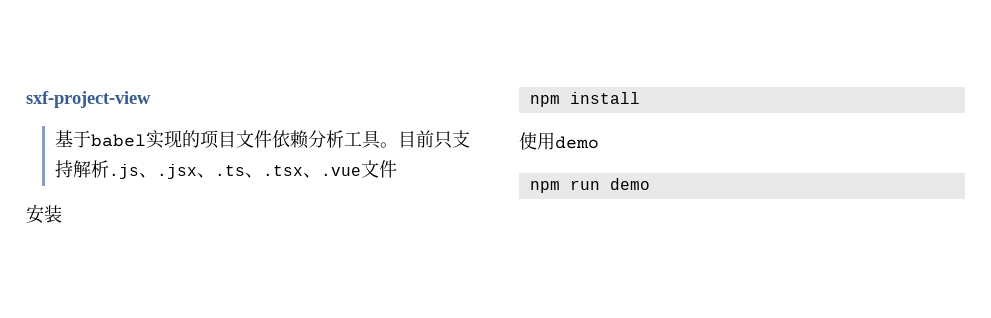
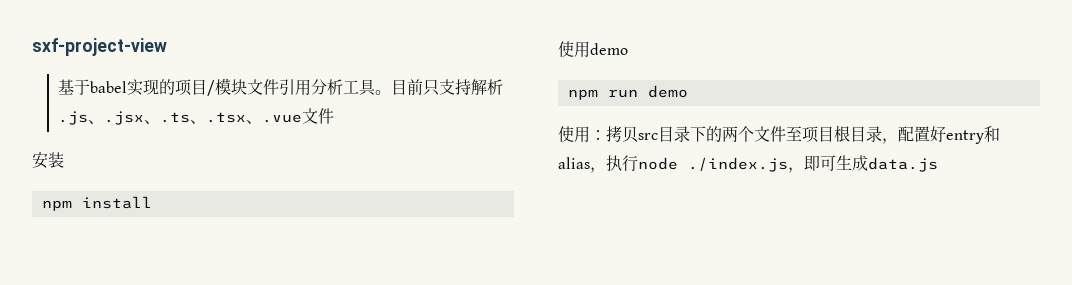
[235,130,309,149] 文件依赖 -> [207,78,312,96] /模块文件引用
(650, 184) none -> [558,125,1000,144] [558,155,938,173] // 使用：拷贝src目录下的两个文件至项目根目录，配置好entry和alias，执行node ./index.js，即可生成data.js

